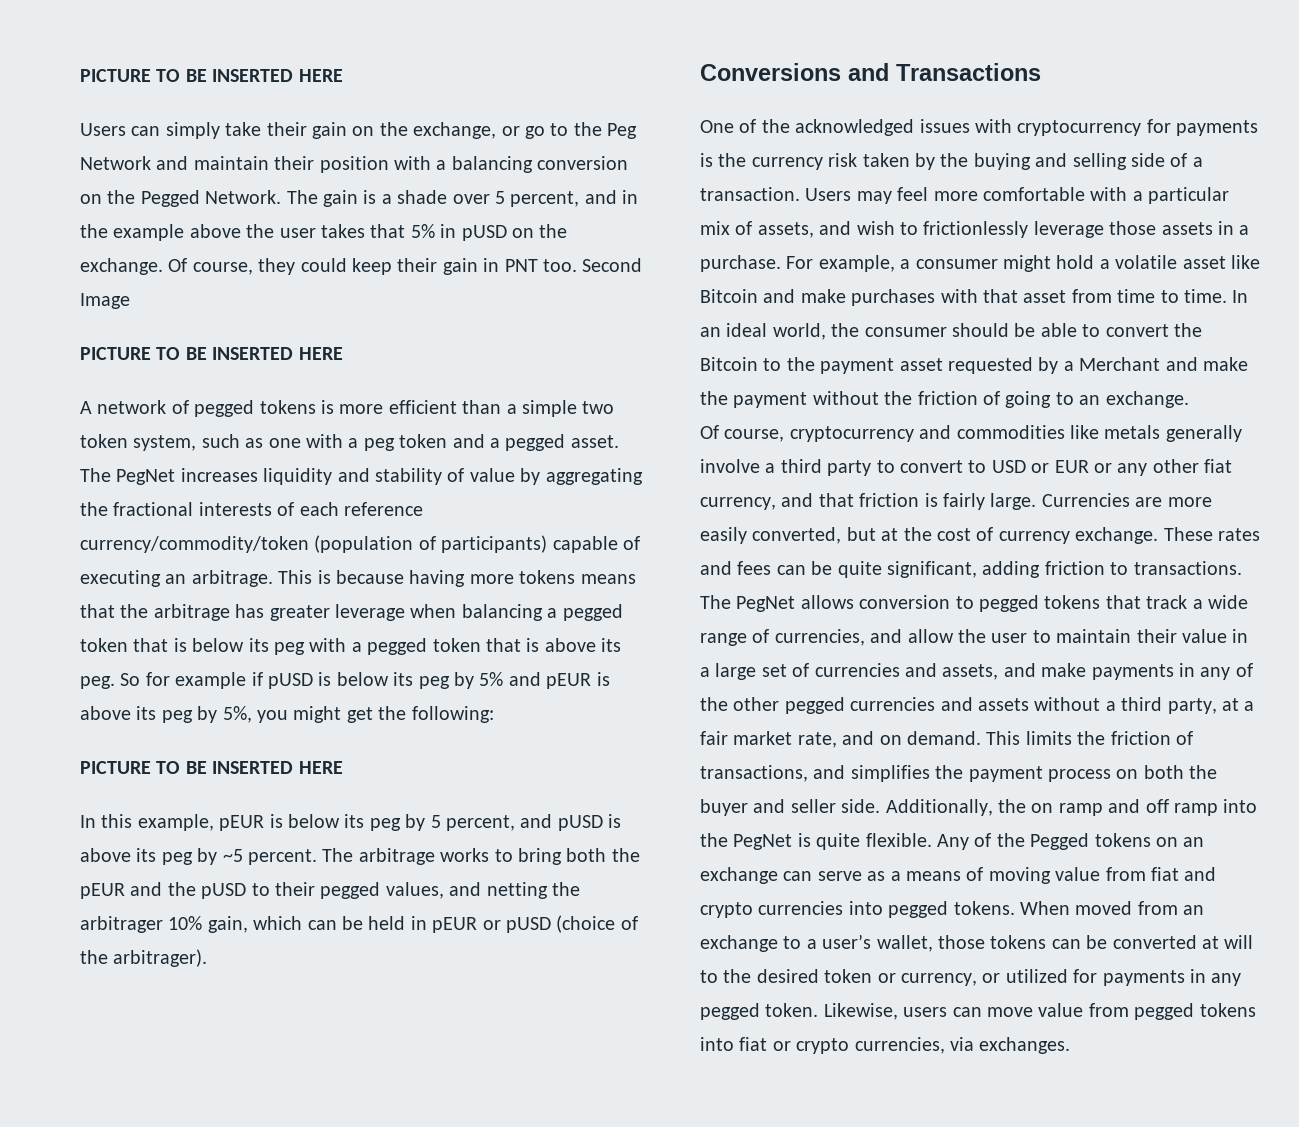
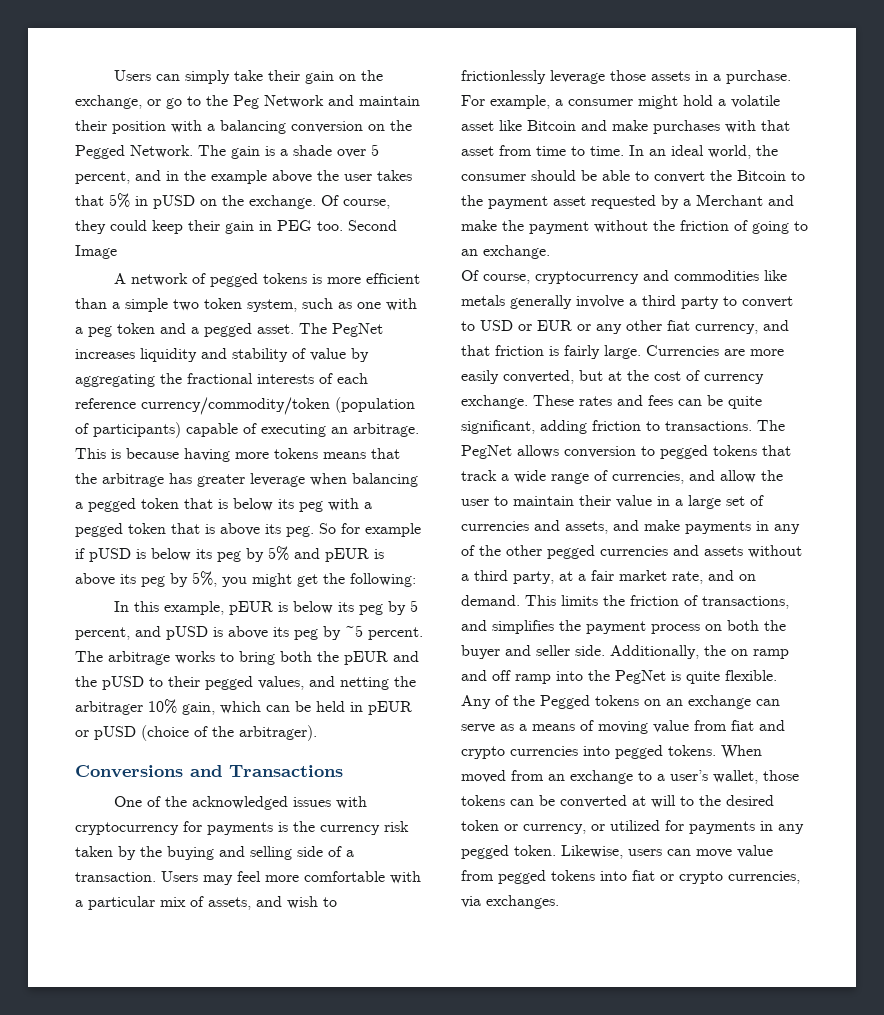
[80,69,343,82] PICTURE TO BE INSERTED HERE // -> (114, 75) none
[504,259,538,272] PNT -> [277,220,312,231] PEG
[80,347,343,360] // PICTURE TO BE INSERTED HERE -> (117, 252) none
[80,761,343,774] // PICTURE TO BE INSERTED HERE -> (416, 580) none

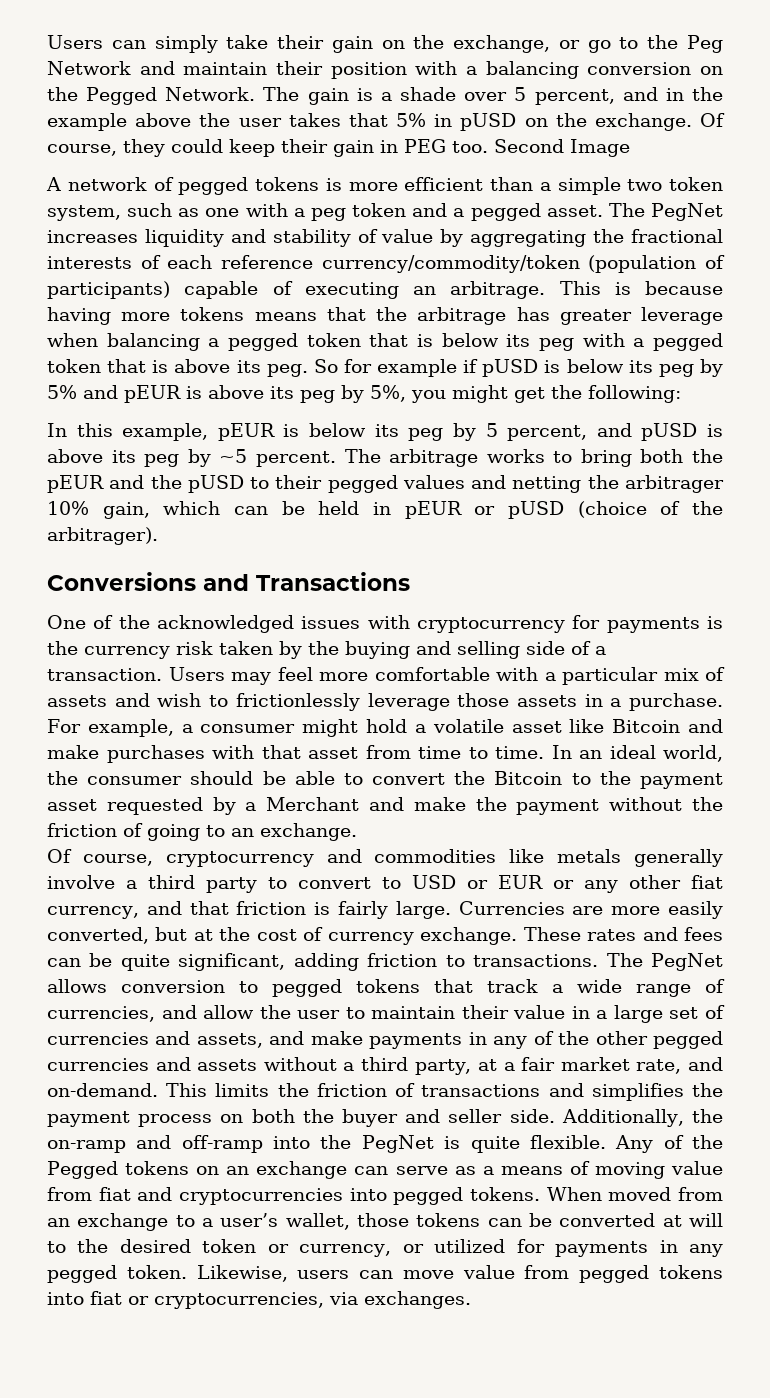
[258,676,304,690] values, -> [402,475,465,489] values
[208,897,251,910] assets, -> [47,695,107,707] assets
[739,574,756,581] [461,595,520,606] on demand. -> [47,1083,158,1097] on-demand.
[702,596,789,609] transactions, -> [421,1084,541,1097] transactions
[731,649,789,659] [461,670,551,684] on ramp and off ramp -> [47,1135,263,1153] on-ramp and off-ramp
[461,746,578,759] crypto currencies -> [179,1188,343,1205] cryptocurrencies
[679,871,800,884] crypto currencies, -> [154,1292,324,1309] cryptocurrencies,

